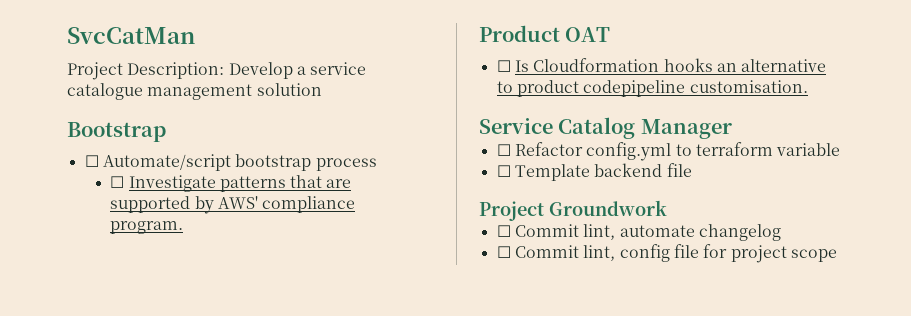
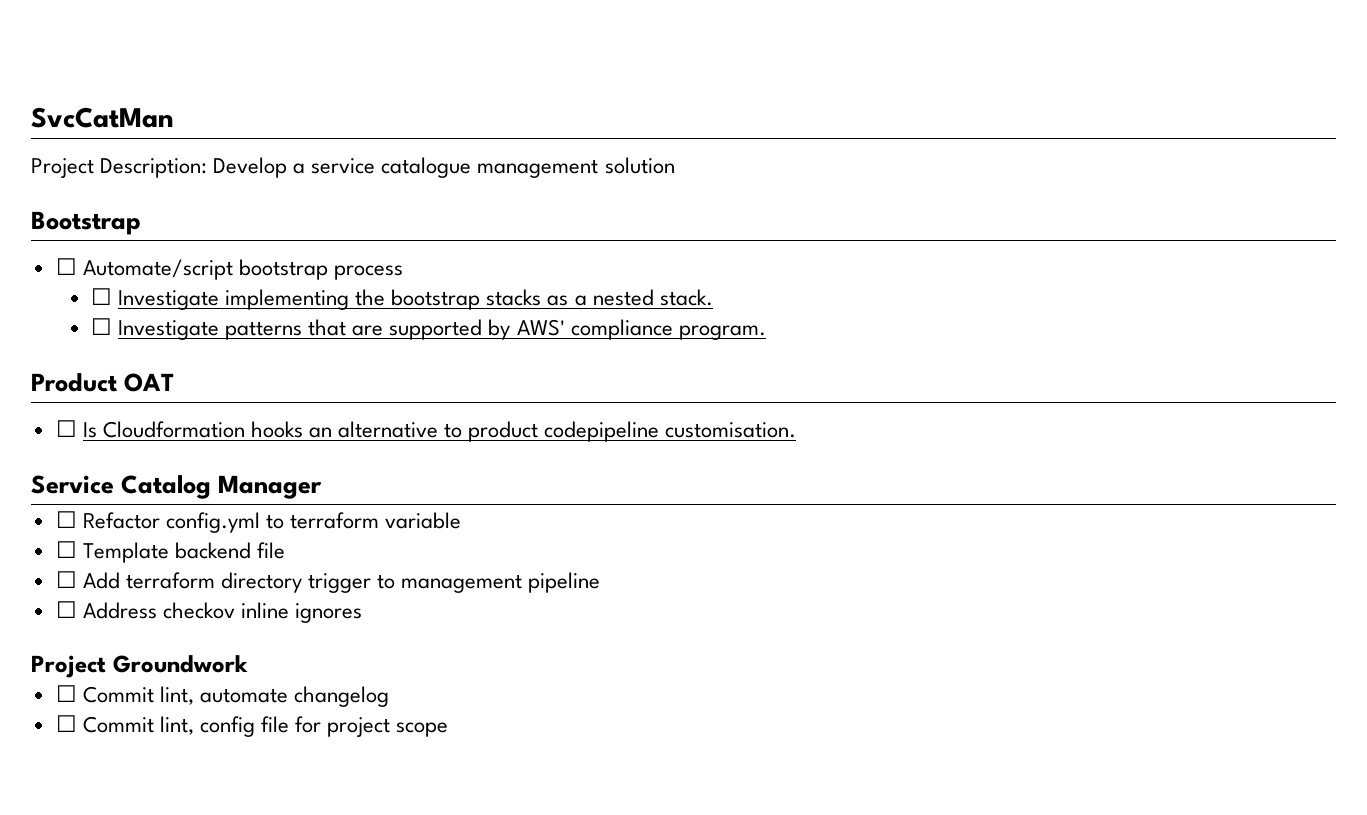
(377, 164) none -> [90,288,713,310] // ☐ Investigate implementing the bootstrap stacks as a nested stack.
(692, 170) none -> [55,571,601,593] [55,601,363,623] // ☐ Add terraform directory trigger to management pipeline // ☐ Address checkov inline ignores

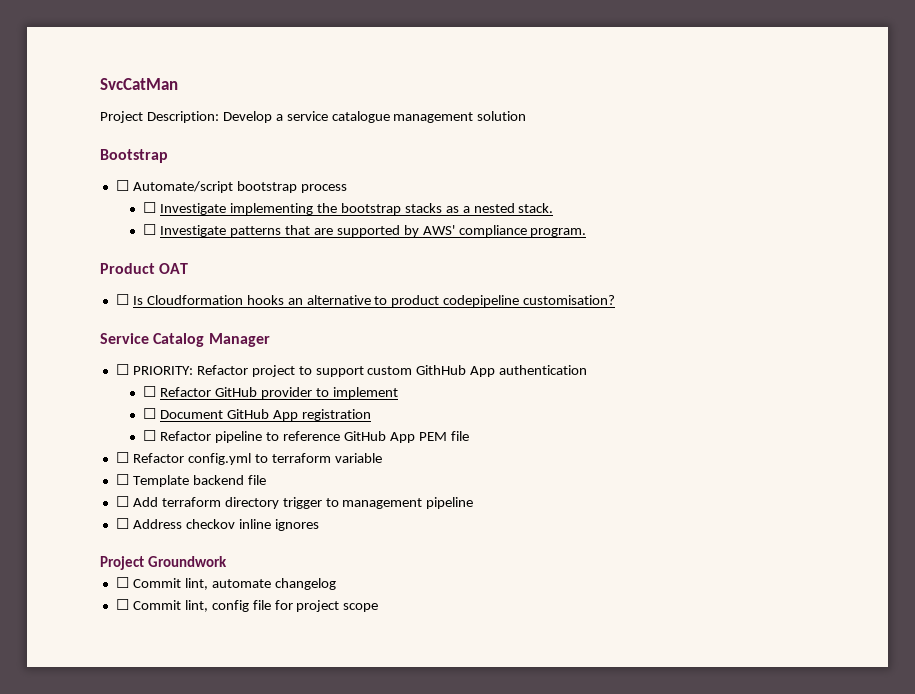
[665,422,797,438] customisation. -> [523,295,616,305] customisation?
(323, 487) none -> [115,364,588,377] [143,386,398,399] [143,408,371,421] [143,430,469,443] // ☐ PRIORITY: Refactor project to support custom GithHub App authentication // ☐ Refactor GitHub provider to implement // ☐ Document GitHub App registration // ☐ Refactor pipeline to reference GitHub App PEM file

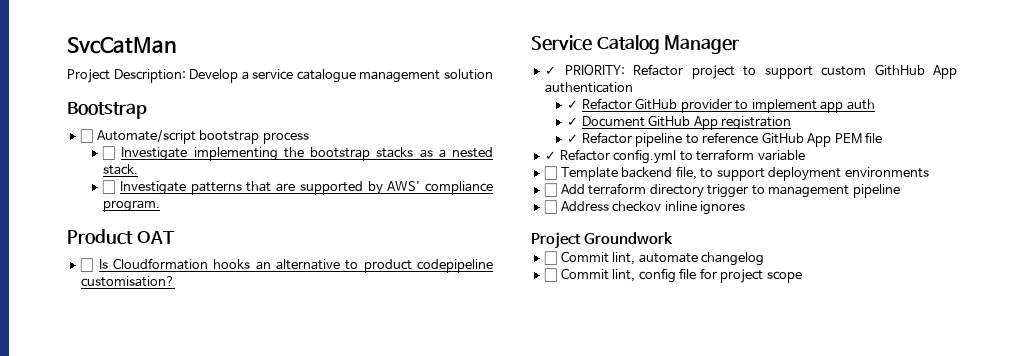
[115,364,129,375] ☐ -> [545,66,557,75] ✓
[143,386,157,397] ☐ -> [567,100,579,109] ✓
[143,408,157,419] // ☐ -> [820,99,875,113] [567,117,579,126] app auth // ✓
[143,430,157,441] ☐ -> [567,134,579,143] ✓
[115,452,129,463] ☐ -> [545,151,557,160] ✓
[247,475,266,485] file -> [675,166,929,181] file, to support deployment environments

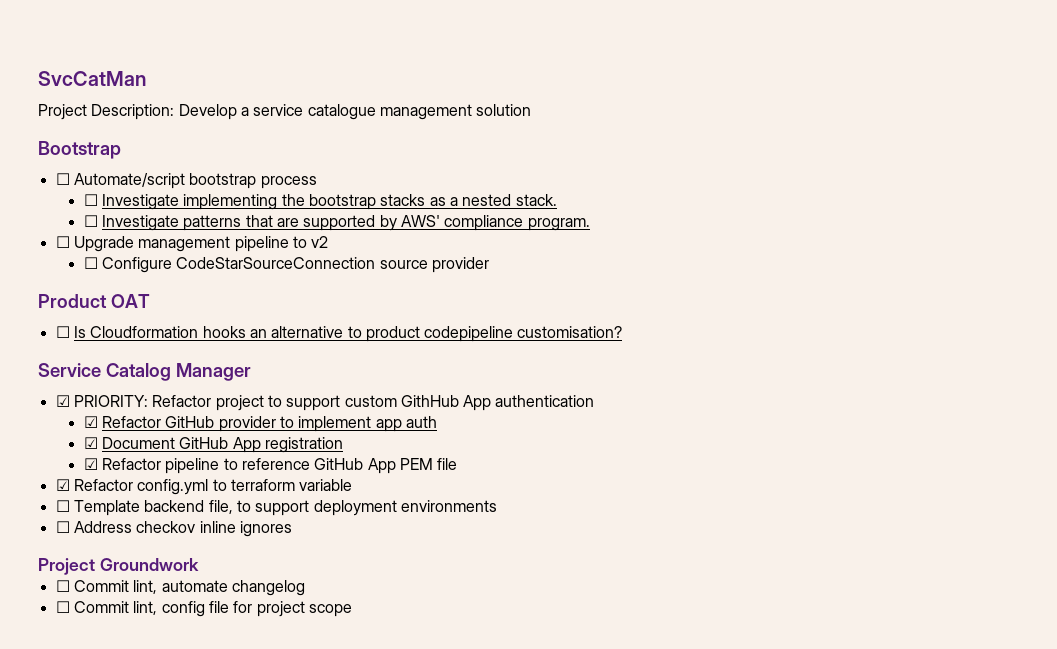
(161, 206) none -> [55,236,329,252] [83,257,489,273] // ☐ Upgrade management pipeline to v2 // ☐ Configure CodeStarSourceConnection source provider
[545,66,557,75] ✓ -> [55,395,70,407] ☑
[567,100,579,109] ✓ -> [83,416,98,428] ☑
[567,117,579,126] ✓ -> [83,437,98,449] ☑
[567,134,579,143] ✓ -> [83,458,98,470] ☑
[545,151,557,160] ✓ -> [55,479,70,491] ☑
[544,183,900,198] // ☐ Add terraform directory trigger to management pipeline -> (497, 506) none

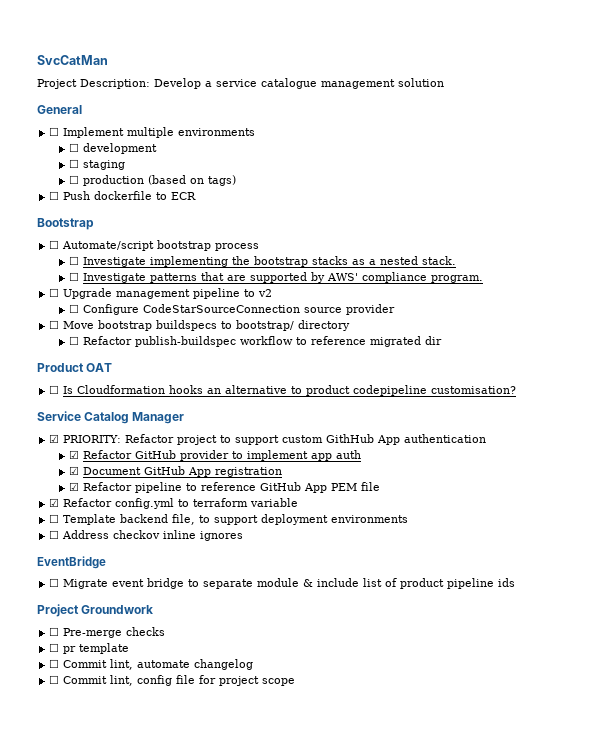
(532, 110) none -> [37,105,82,114] [49,127,256,138] [69,143,158,154] [69,159,126,170] [69,175,237,186] [49,191,197,200] // General // ☐ Implement multiple environments // ☐ development // ☐ staging // ☐ production (based on tags) // ☐ Push dockerfile to ECR
(489, 265) none -> [49,320,351,331] [69,336,443,347] // ☐ Move bootstrap buildspecs to bootstrap/ directory // ☐ Refactor publish-buildspec workflow to reference migrated dir
[38,558,199,575] Project Groundwork -> [37,556,106,569] [49,578,516,589] [37,604,154,617] [49,627,166,638] [49,643,130,654] EventBridge // ☐ Migrate event bridge to separate module & include list of product pipeline ids // Project Groundwork // ☐ Pre-merge checks // ☐ pr template

